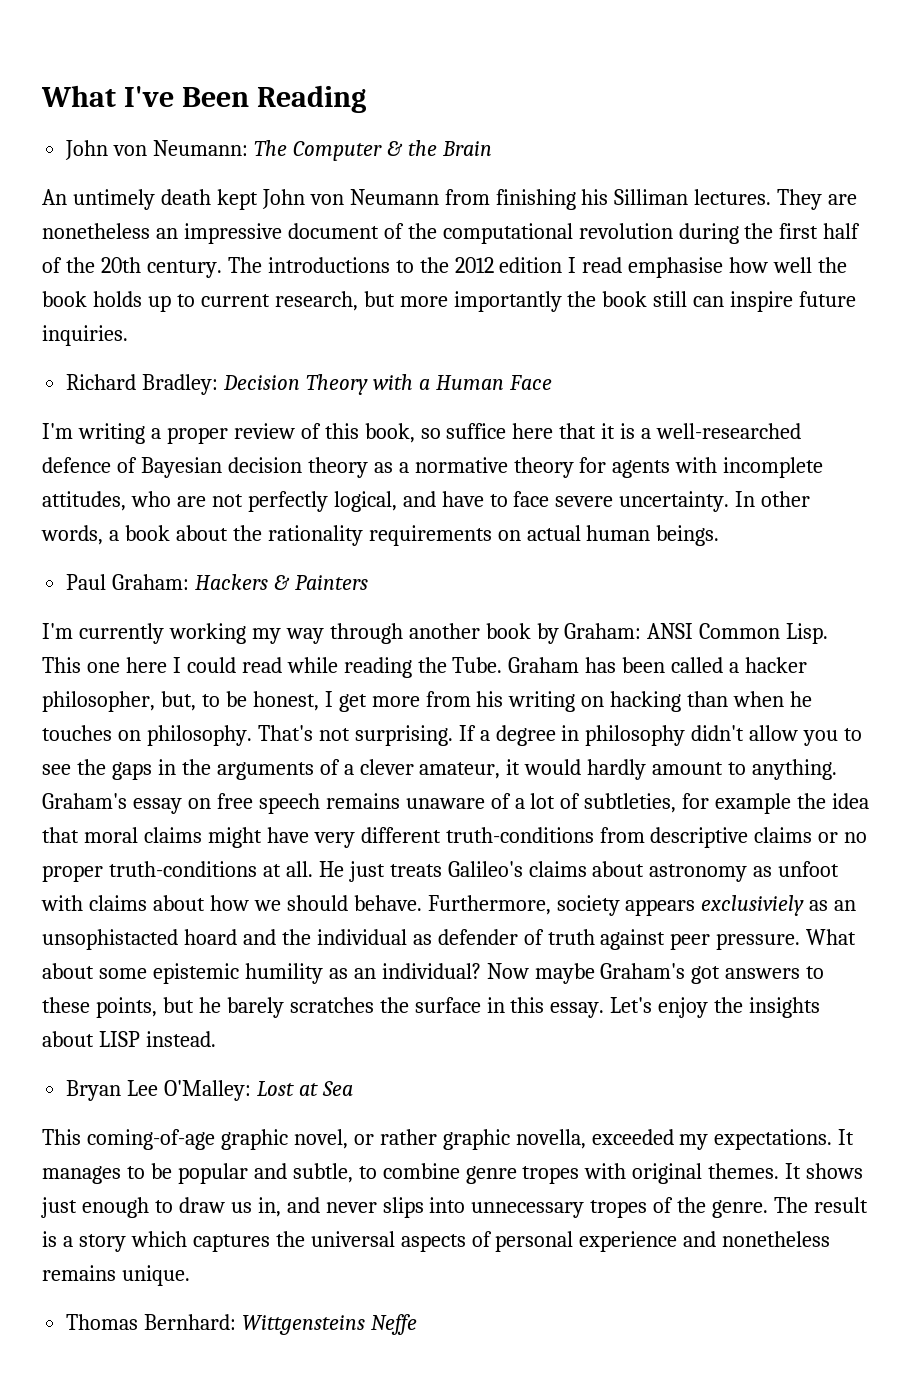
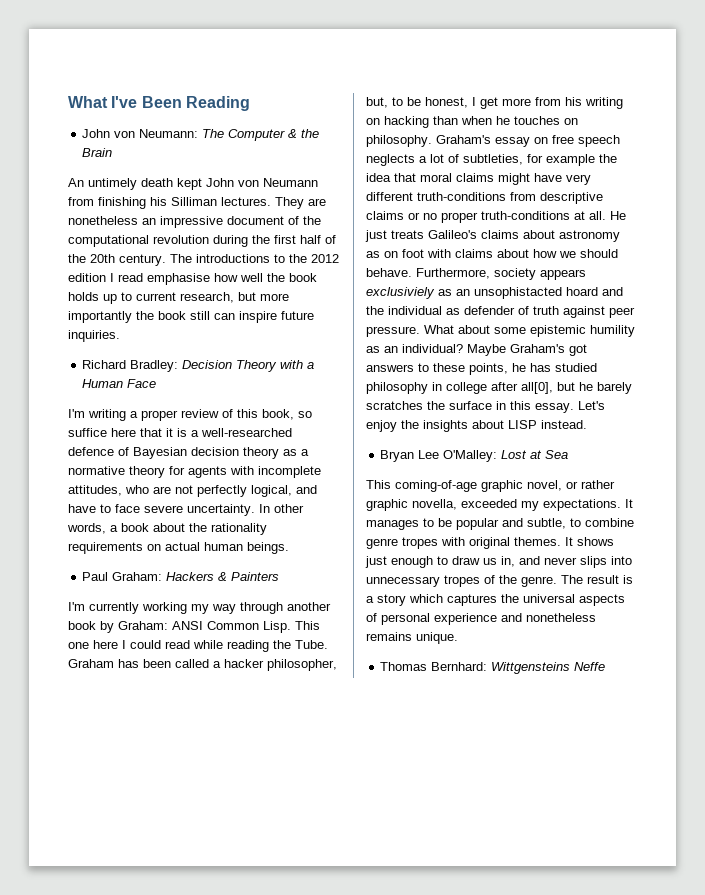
[257,725,863,746] [42,759,838,780] That's not surprising. If a degree in philosophy didn't allow you to see the gaps in the arguments of a clever amateur, it would hardly amount to anything. -> (432, 141) none
[325,793,511,809] remains unaware of -> [366,154,415,166] neglects
[778,861,840,877] unfoot -> [384,249,424,258] on foot
[486,963,595,984] Now maybe -> [467,344,506,356] Maybe
(157, 1007) none -> [512,363,597,372] [366,382,553,394] he has studied philosophy in college after all[0],

